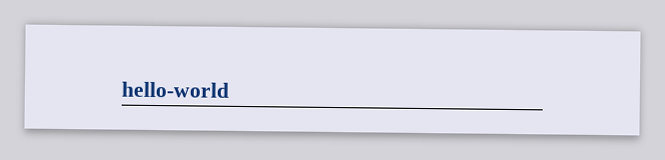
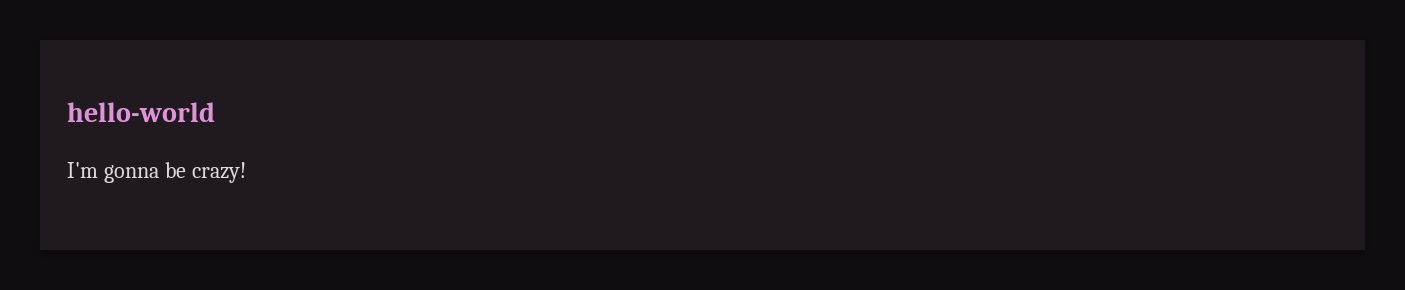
(229, 89) none -> [67,162,246,183] // I'm gonna be crazy!

